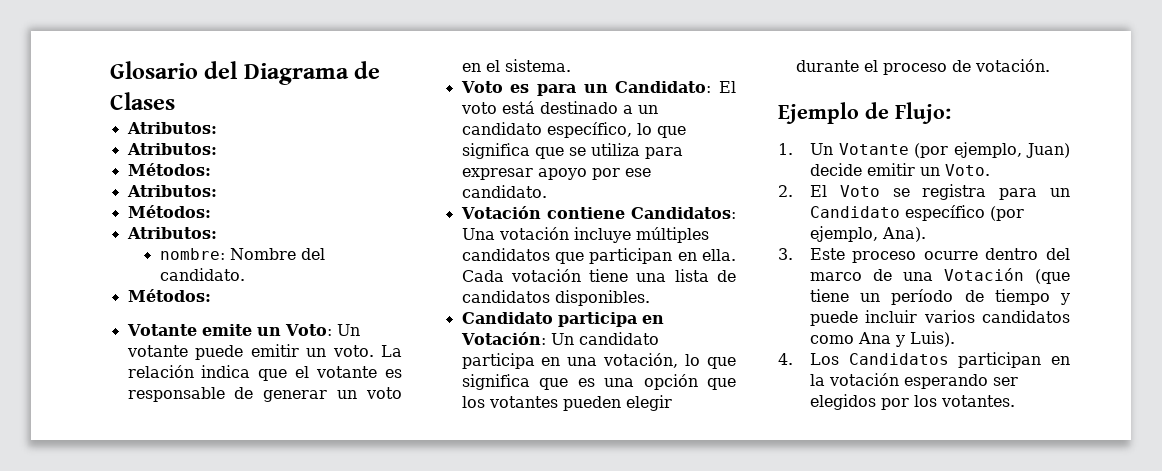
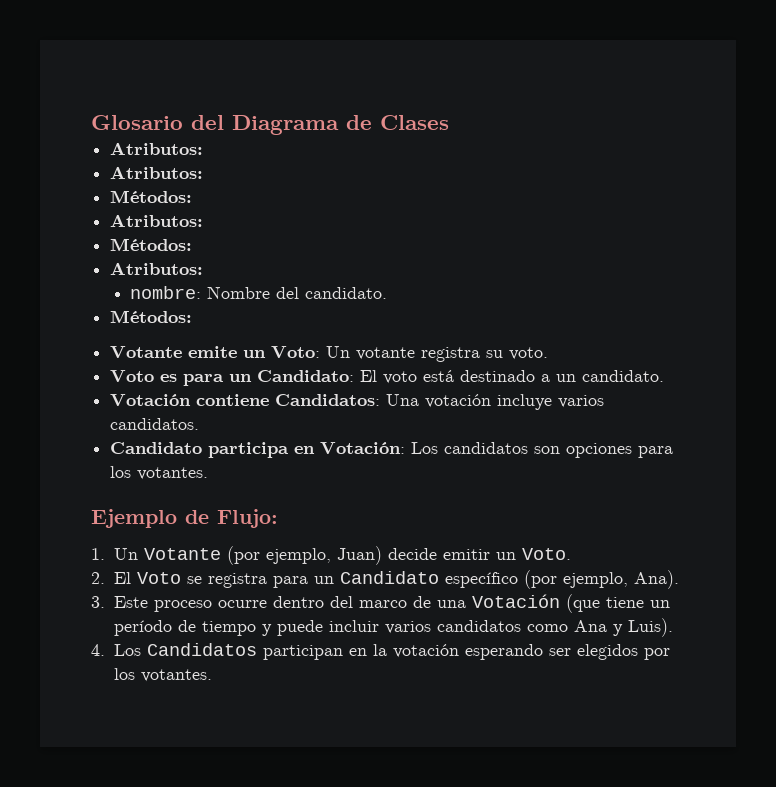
[195,344,402,360] [127,365,402,381] [127,387,402,402] [461,59,571,72] puede emitir un voto. La relación indica que el votante es responsable de generar un voto en el sistema. -> [421,347,549,362] registra su voto.
[461,122,686,138] [461,143,683,159] [461,168,651,180] candidato específico, lo que significa que se utiliza para expresar apoyo por ese -> (577, 378) none
[635,227,709,243] [461,248,736,264] [461,269,736,282] [461,290,650,306] [461,312,664,327] [460,332,659,345] [461,353,736,369] [461,374,736,390] [461,395,672,411] [795,59,1050,75] múltiples candidatos que participan en ella. Cada votación tiene una lista de candidatos disponibles. // Candidato participa en Votación: Un candidato participa en una votación, lo que significa que es una opción que los votantes pueden elegir durante el proceso de votación. -> [558,395,605,408] [110,418,200,430] [110,442,674,458] [110,466,209,480] varios candidatos. // Candidato participa en Votación: Los candidatos son opciones para los votantes.

